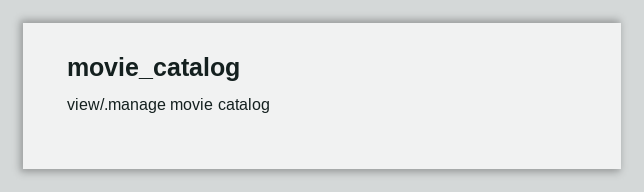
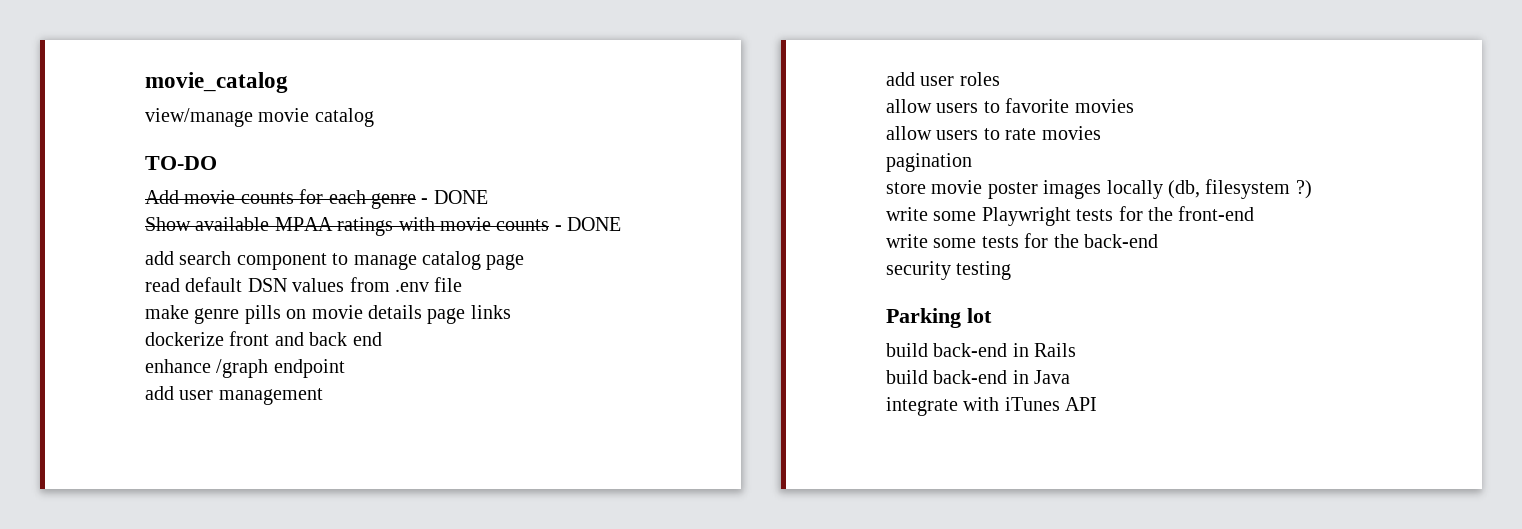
[67,98,166,113] view/.manage -> [145,108,253,127] view/manage
(270, 105) none -> [145,156,217,170] [145,189,488,209] [145,217,622,236] [145,251,525,270] [145,277,463,292] [145,305,511,324] [145,331,382,346] [145,359,345,378] [145,386,323,405] [886,72,1000,86] [886,98,1134,113] [886,126,1101,140] [886,153,972,172] [886,179,1312,199] [886,206,1255,226] [886,233,1158,248] [886,261,1012,280] [886,308,992,328] [886,343,1077,357] [886,370,1071,384] [886,397,1098,416] // TO-DO // Add movie counts for each genre - DONE // Show available MPAA ratings with movie counts - DONE // add search component to manage catalog page // read default DSN values from .env file // make genre pills on movie details page links // dockerize front and back end // enhance /graph endpoint // add user management // add user roles // allow users to favorite movies // allow users to rate movies // pagination // store movie poster images locally (db, filesystem ?) // write some Playwright tests for the front-end // write some tests for the back-end // security testing // Parking lot // build back-end in Rails // build back-end in Java // integrate with iTunes API

